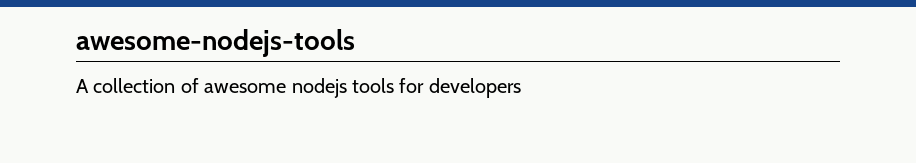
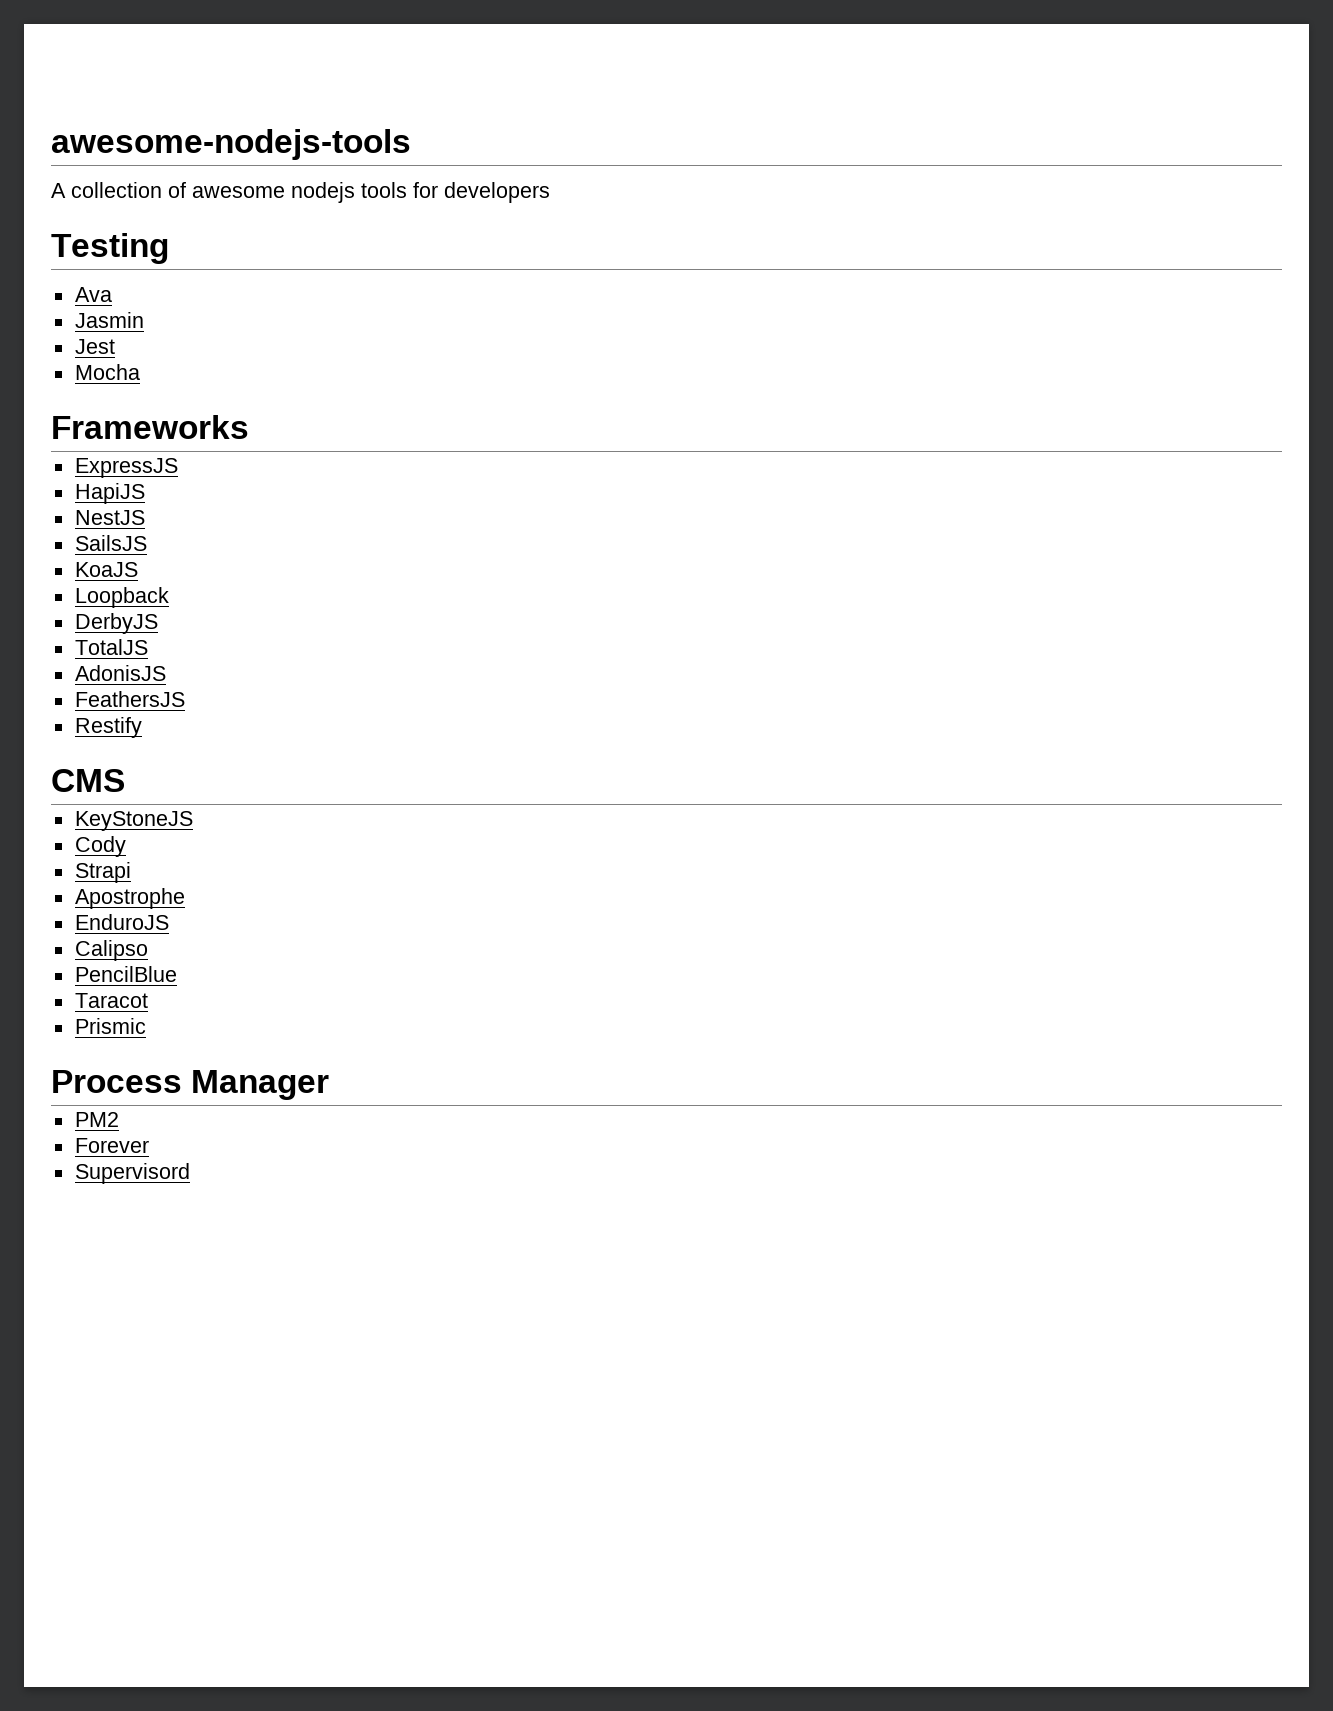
(521, 88) none -> [51,233,169,264] [74,287,112,302] [74,312,144,328] [74,339,115,354] [74,364,140,380] [51,415,249,439] [74,458,178,478] [74,483,145,504] [74,510,145,525] [74,535,147,551] [74,562,138,577] [74,587,169,608] [74,613,158,634] [74,639,148,655] [74,665,166,681] [74,691,185,707] [74,717,142,738] [51,769,125,792] [74,811,193,831] [74,836,126,857] [74,862,131,883] [74,888,185,909] [74,914,169,930] [74,940,148,961] [74,966,177,982] [74,993,148,1008] [74,1018,146,1034] [51,1070,330,1100] [74,1112,119,1127] [74,1138,149,1153] [74,1163,190,1184] // Testing // Ava // Jasmin // Jest // Mocha // Frameworks // ExpressJS // HapiJS // NestJS // SailsJS // KoaJS // Loopback // DerbyJS // TotalJS // AdonisJS // FeathersJS // Restify // CMS // KeyStoneJS // Cody // Strapi // Apostrophe // EnduroJS // Calipso // PencilBlue // Taracot // Prismic // Process Manager // PM2 // Forever // Supervisord

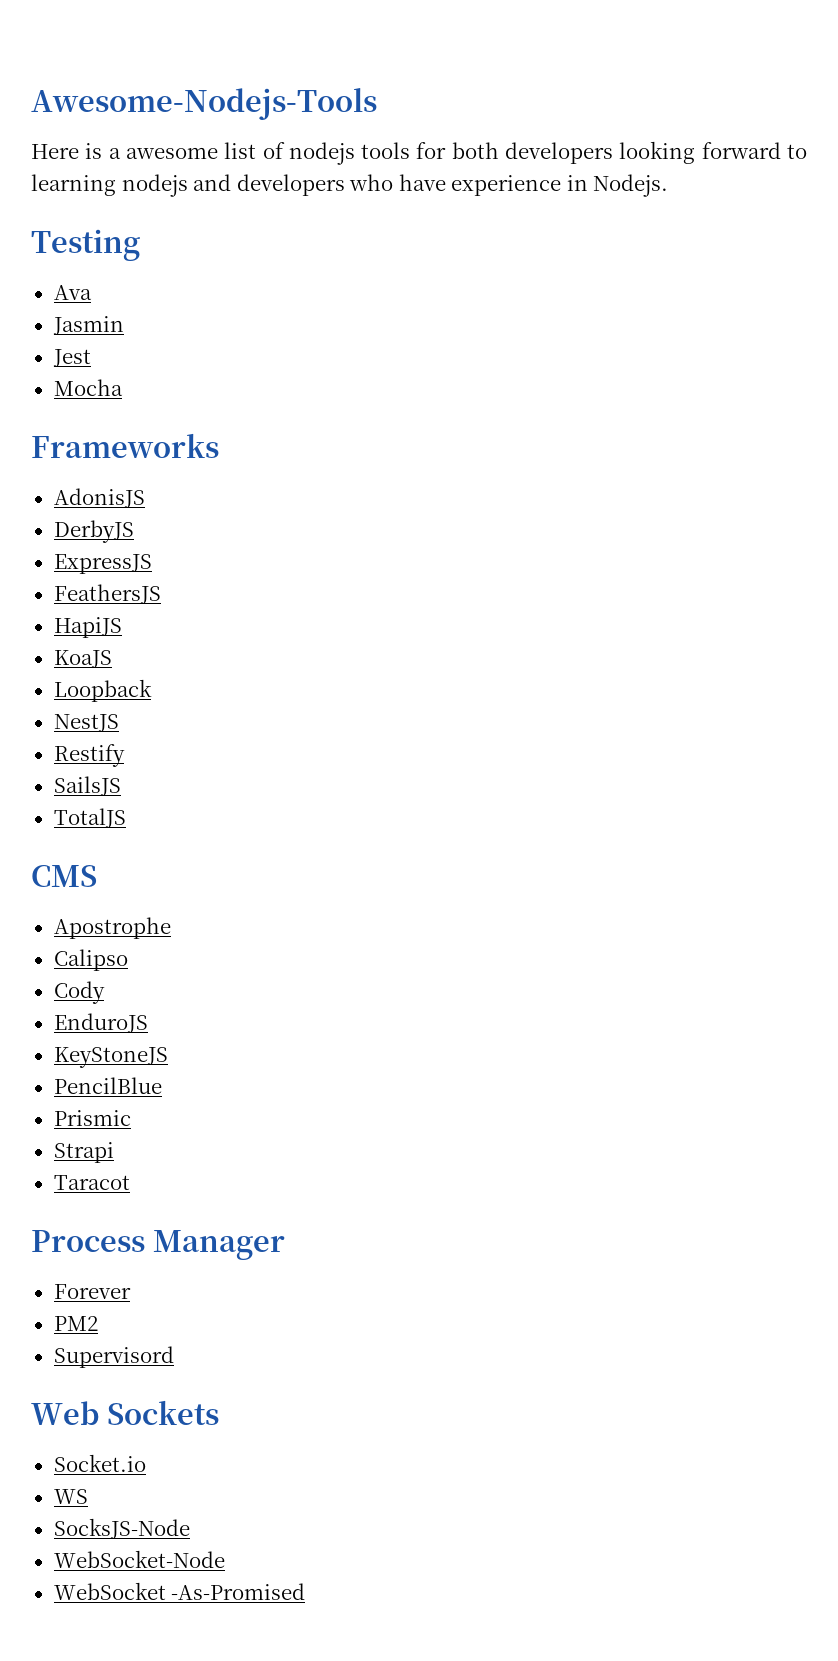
[51,129,411,160] [51,182,285,198] awesome-nodejs-tools // A collection of awesome -> [31,88,377,120] [31,142,285,159] Awesome-Nodejs-Tools // Here is a awesome list of
[444,182,550,203] developers -> [451,141,807,164] [31,174,669,197] both developers looking forward to learning nodejs and developers who have experience in Nodejs.
(249, 427) none -> [53,488,145,508] [53,520,134,543] // AdonisJS // DerbyJS
(178, 468) none -> [53,584,161,604] // FeathersJS
[74,510,145,525] [74,535,147,551] // NestJS // SailsJS -> (122, 627) none
[74,613,158,634] [74,639,148,655] [74,665,166,681] [74,691,185,707] [74,717,142,738] [51,769,125,792] DerbyJS // TotalJS // AdonisJS // FeathersJS // Restify // CMS -> [53,714,119,732] [53,744,125,767] [53,776,121,796] [53,808,126,828] [31,865,97,887] [53,917,171,939] [53,949,128,971] [53,981,105,1004] [53,1013,148,1033] NestJS // Restify // SailsJS // TotalJS // CMS // Apostrophe // Calipso // Cody // EnduroJS
[74,836,126,857] Cody -> [53,1077,162,1094] [53,1110,131,1126] PencilBlue // Prismic
[74,888,185,909] [74,914,169,930] [74,940,148,961] [74,966,177,982] // Apostrophe // EnduroJS // Calipso // PencilBlue -> (114, 1152) none
[74,1018,146,1034] // Prismic -> (130, 1182) none
(330, 1085) none -> [53,1284,131,1299] // Forever
[74,1138,149,1153] [74,1163,190,1184] Forever // Supervisord -> [53,1346,174,1368] [31,1400,219,1425] [53,1454,146,1472] [53,1489,88,1504] [53,1518,190,1539] [53,1550,225,1568] [53,1582,306,1600] Supervisord // Web Sockets // Socket.io // WS // SocksJS-Node // WebSocket-Node // WebSocket -As-Promised

